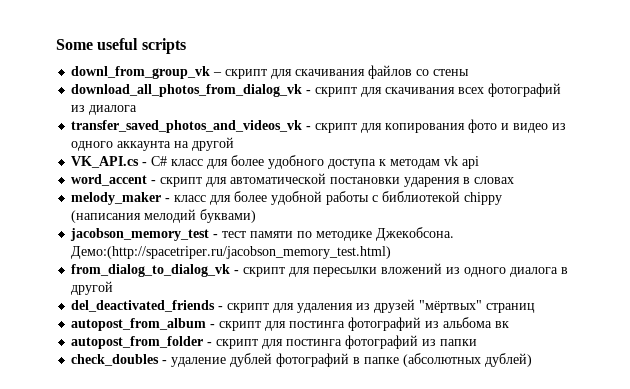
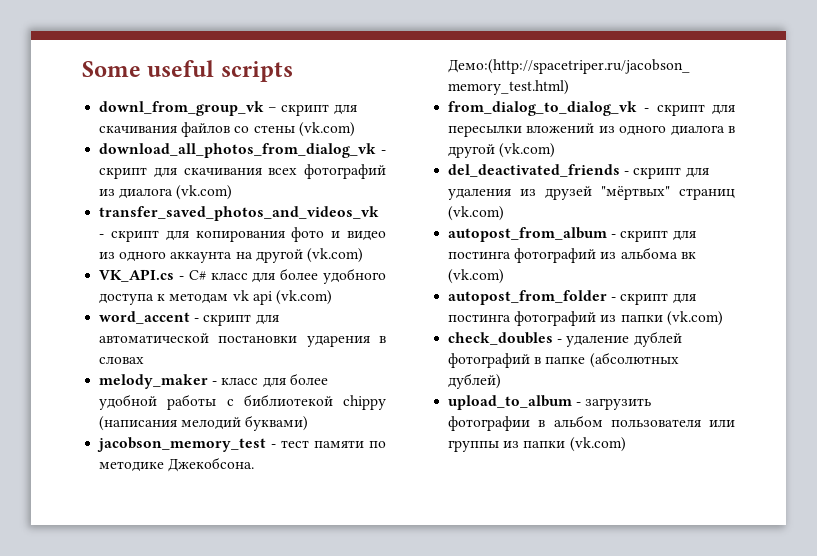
(470, 72) none -> [298,122,355,137] (vk.com)
(138, 110) none -> [176,185,233,200] (vk.com)
(235, 144) none -> [306,248,363,263] (vk.com)
(480, 162) none -> [275,290,332,305] (vk.com)
(114, 288) none -> [499,143,556,158] (vk.com)
(536, 308) none -> [448,206,505,221] (vk.com)
(510, 324) none -> [448,269,505,284] (vk.com)
(478, 342) none -> [666,311,723,326] (vk.com)
(533, 360) none -> [448,395,652,410] [448,415,735,431] [448,437,626,452] // upload_to_album - загрузить фотографии в альбом пользователя или группы из папки (vk.com)

